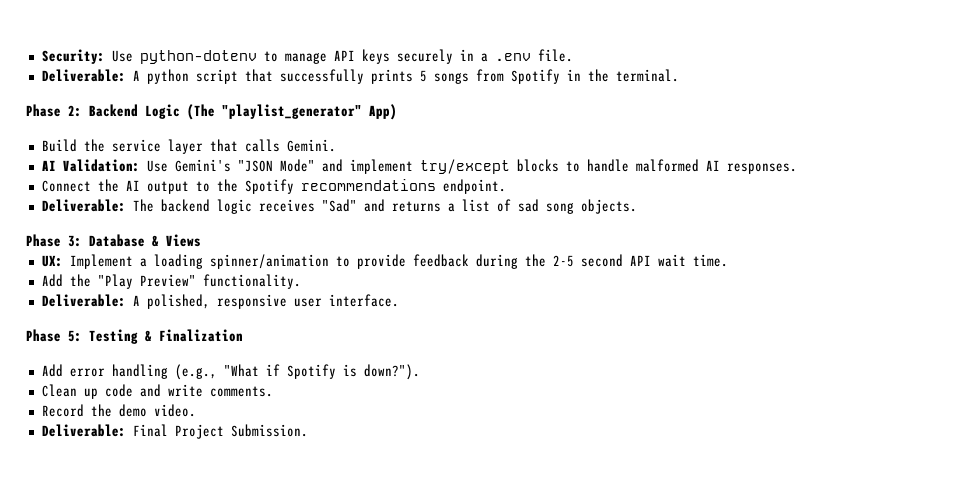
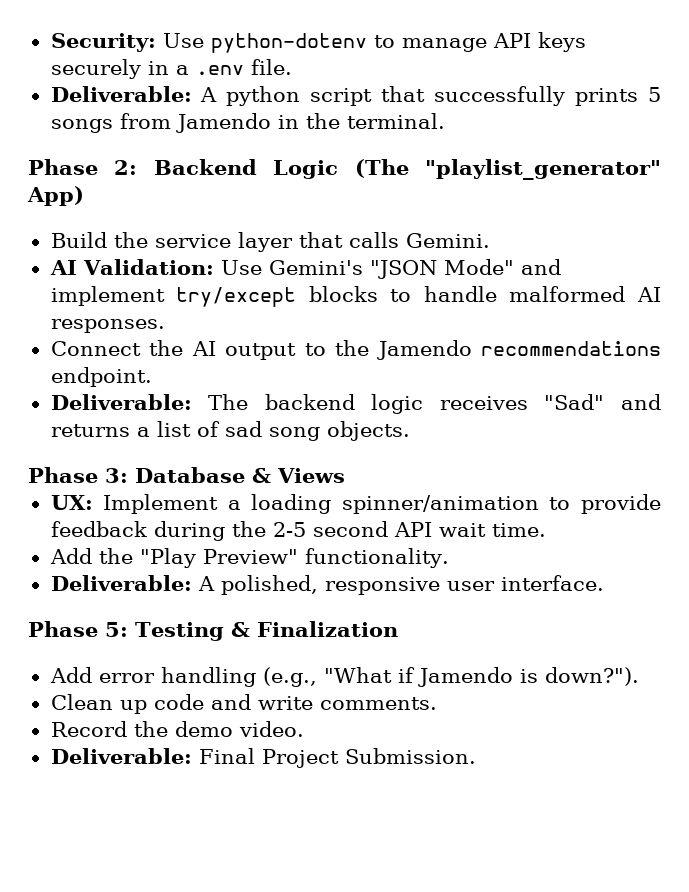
[510,69,560,84] Spotify -> [175,113,271,133] Jamendo
[244,179,294,194] Spotify -> [376,340,472,360] Jamendo
[286,364,336,379] Spotify -> [417,667,513,687] Jamendo

